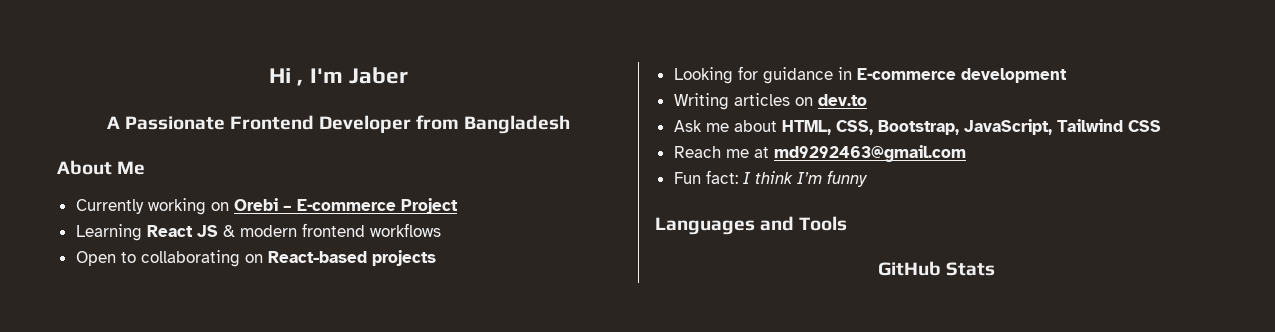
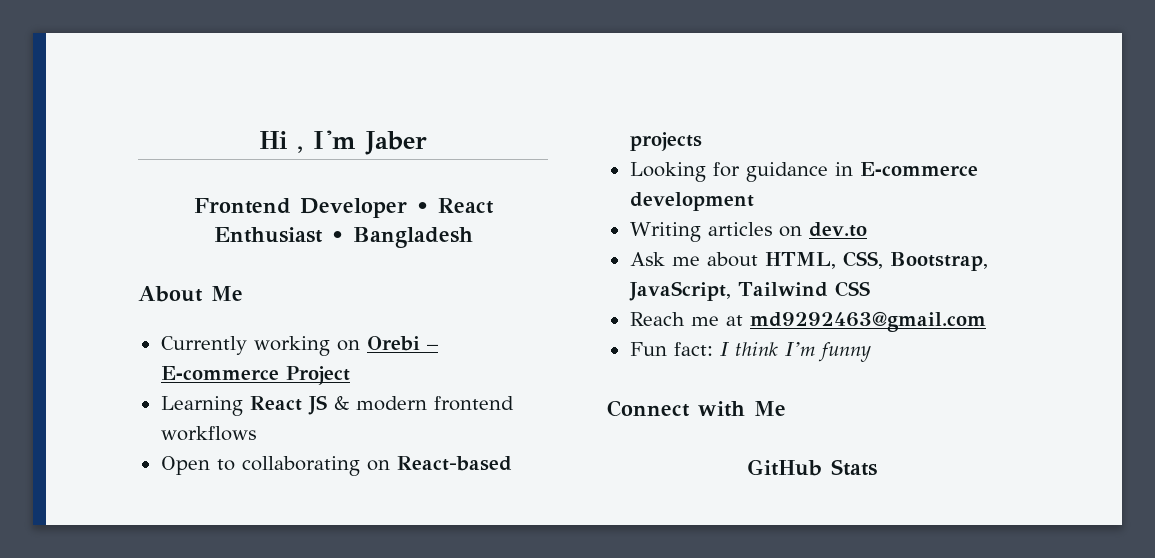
[106,115,460,133] A Passionate Frontend Developer from -> [193,198,494,218] [213,227,344,243] Frontend Developer • React Enthusiast •
[655,216,848,235] Languages and Tools -> [607,400,786,417] Connect with Me

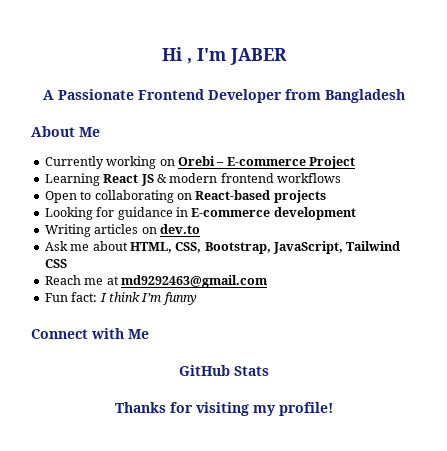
[365,131,427,155] [193,198,494,218] [213,227,344,243] Jaber // Frontend Developer • React Enthusiast • -> [229,48,287,65] [42,89,321,103] JABER // A Passionate Frontend Developer from
(877, 467) none -> [114,402,333,416] // Thanks for visiting my profile!

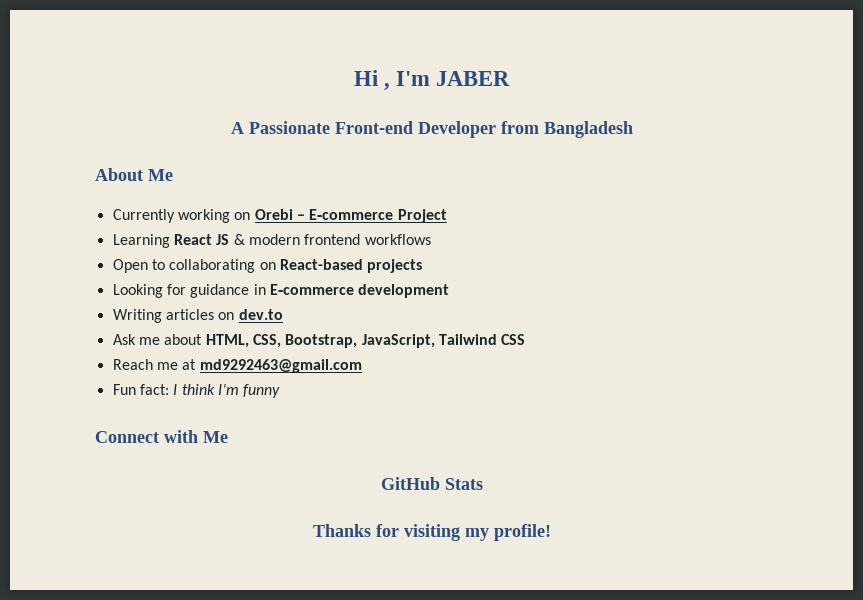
[137,89,204,100] Frontend -> [334,121,413,134] Front-end

